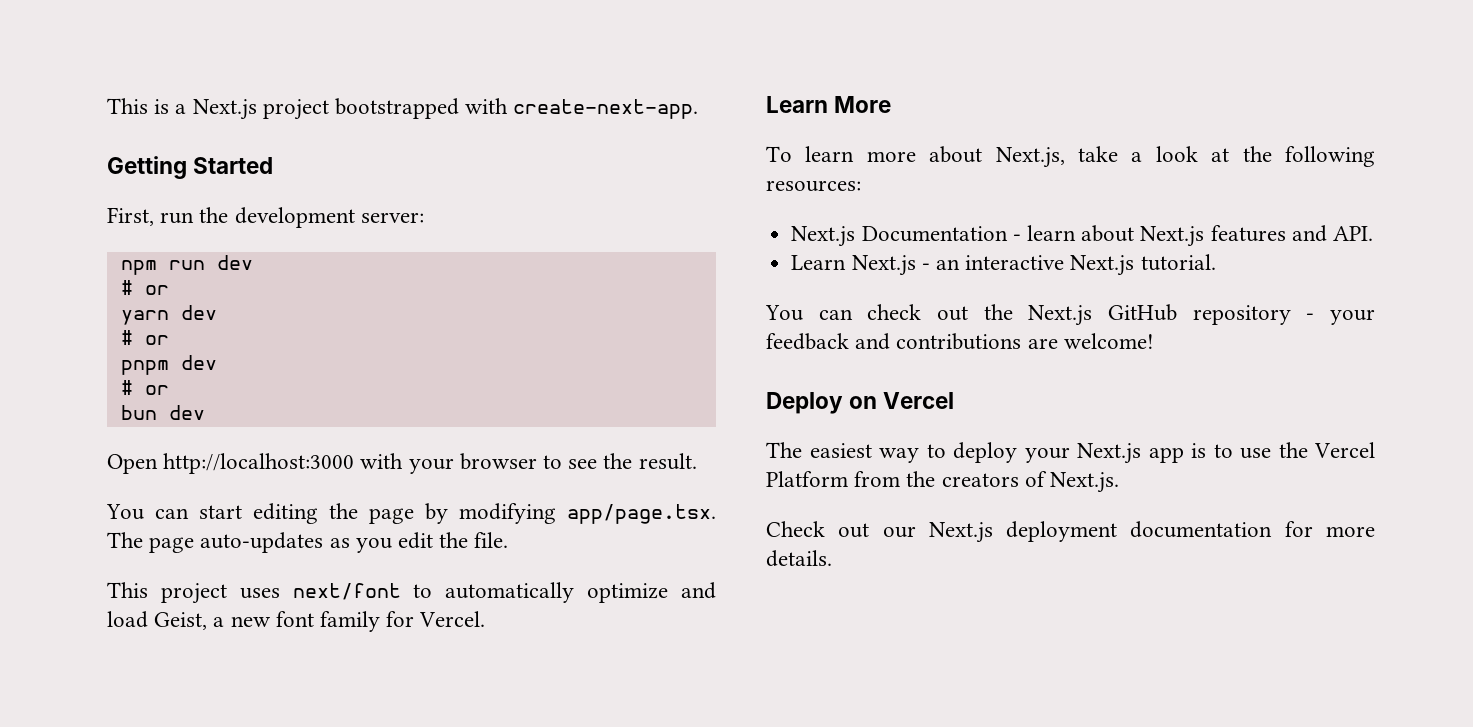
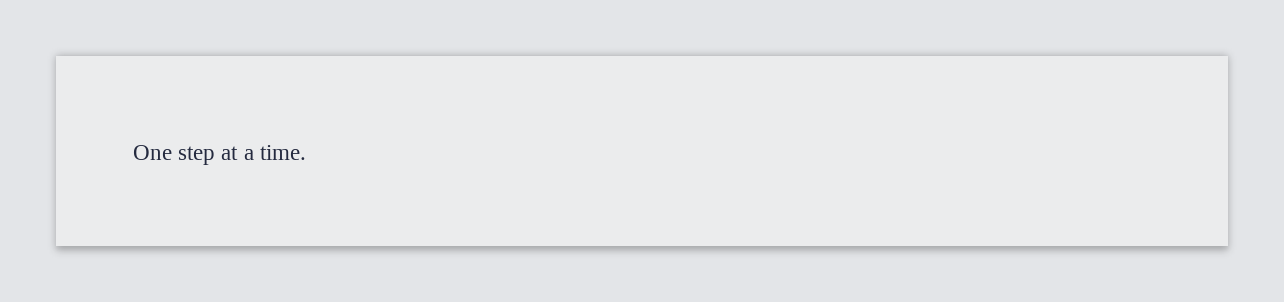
[107,98,699,120] [107,156,274,179] [107,207,424,228] [120,255,253,275] [120,280,169,295] [120,305,217,325] [120,330,169,345] [120,355,217,375] [120,380,169,395] [120,405,205,420] [107,453,697,474] [106,503,716,524] [107,532,509,553] [107,582,716,604] [107,611,486,632] [766,96,892,113] [766,146,1375,168] [766,180,861,192] [791,225,1373,247] [791,254,1216,276] [765,304,1375,326] [766,333,1154,350] [766,392,955,414] [766,442,1375,464] [766,471,1120,493] [766,521,1375,543] [766,550,832,567] This is a Next.js project bootstrapped with create-next-app. // Getting Started // First, run the development server: // npm run dev // # or // yarn dev // # or // pnpm dev // # or // bun dev // Open http://localhost:3000 with your browser to see the result. // You can start editing the page by modifying app/page.tsx. The page auto-updates as you edit the file. // This project uses next/font to automatically optimize and load Geist, a new font family for Vercel. // Learn More // To learn more about Next.js, take a look at the following resources: // Next.js Documentation - learn about Next.js features and API. // Learn Next.js - an interactive Next.js tutorial. // You can check out the Next.js GitHub repository - your feedback and contributions are welcome! // Deploy on Vercel // The easiest way to deploy your Next.js app is to use the Vercel Platform from the creators of Next.js. // Check out our Next.js deployment documentation for more details. -> [133,145,306,165] One step at a time.

